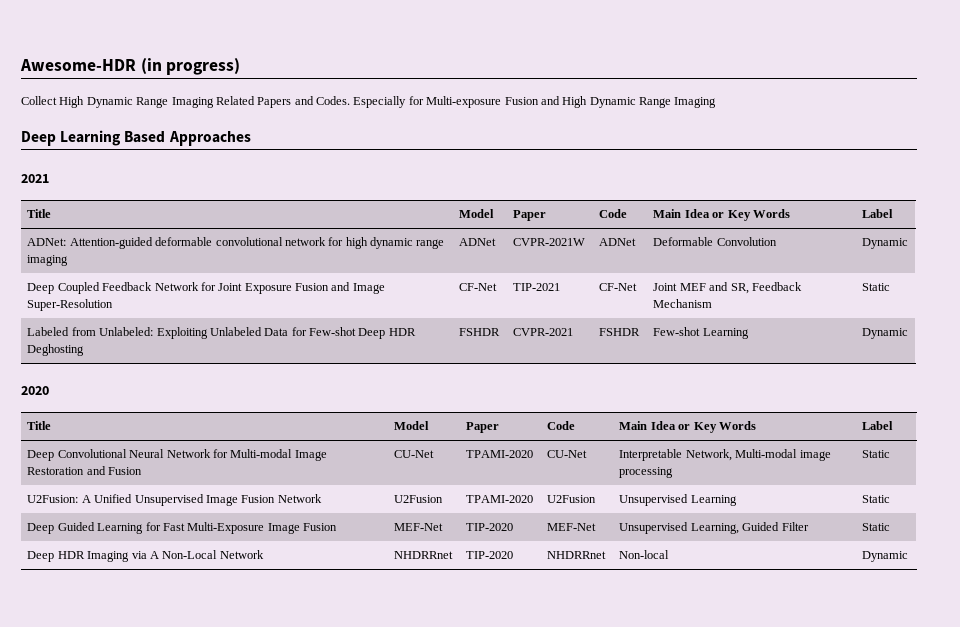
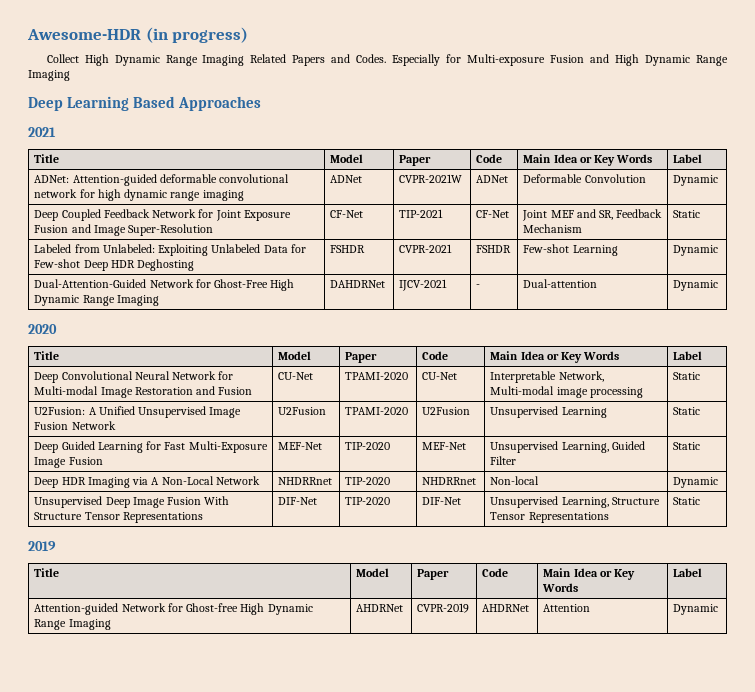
(909, 333) none -> [34,279,295,291] [34,295,159,306] [330,280,386,288] [399,279,448,291] [476,284,481,288] [523,279,598,288] [673,280,719,291] // Dual-Attention-Guided Network for Ghost-Free High Dynamic Range Imaging | DAHDRNet | IJCV-2021 | - | Dual-attention | Dynamic
(909, 556) none -> [34,496,230,508] [34,512,203,523] [278,497,318,505] [345,497,391,505] [422,497,462,505] [490,496,660,508] [490,512,609,523] [673,497,701,505] [28,541,56,551] [34,568,60,577] [356,568,390,577] [417,569,450,580] [482,568,509,577] [543,568,636,580] [542,583,579,592] [673,568,703,577] [34,603,313,615] [34,619,111,630] [356,604,404,612] [417,603,470,613] [482,604,530,612] [543,604,591,612] [673,604,719,615] // Unsupervised Deep Image Fusion With Structure Tensor Representations | DIF-Net | TIP-2020 | DIF-Net | Unsupervised Learning, Structure Tensor Representations | Static // 2019 // Title | Model | Paper | Code | Main Idea or Key Words | Label // Attention-guided Network for Ghost-free High Dynamic Range Imaging | AHDRNet | CVPR-2019 | AHDRNet | Attention | Dynamic

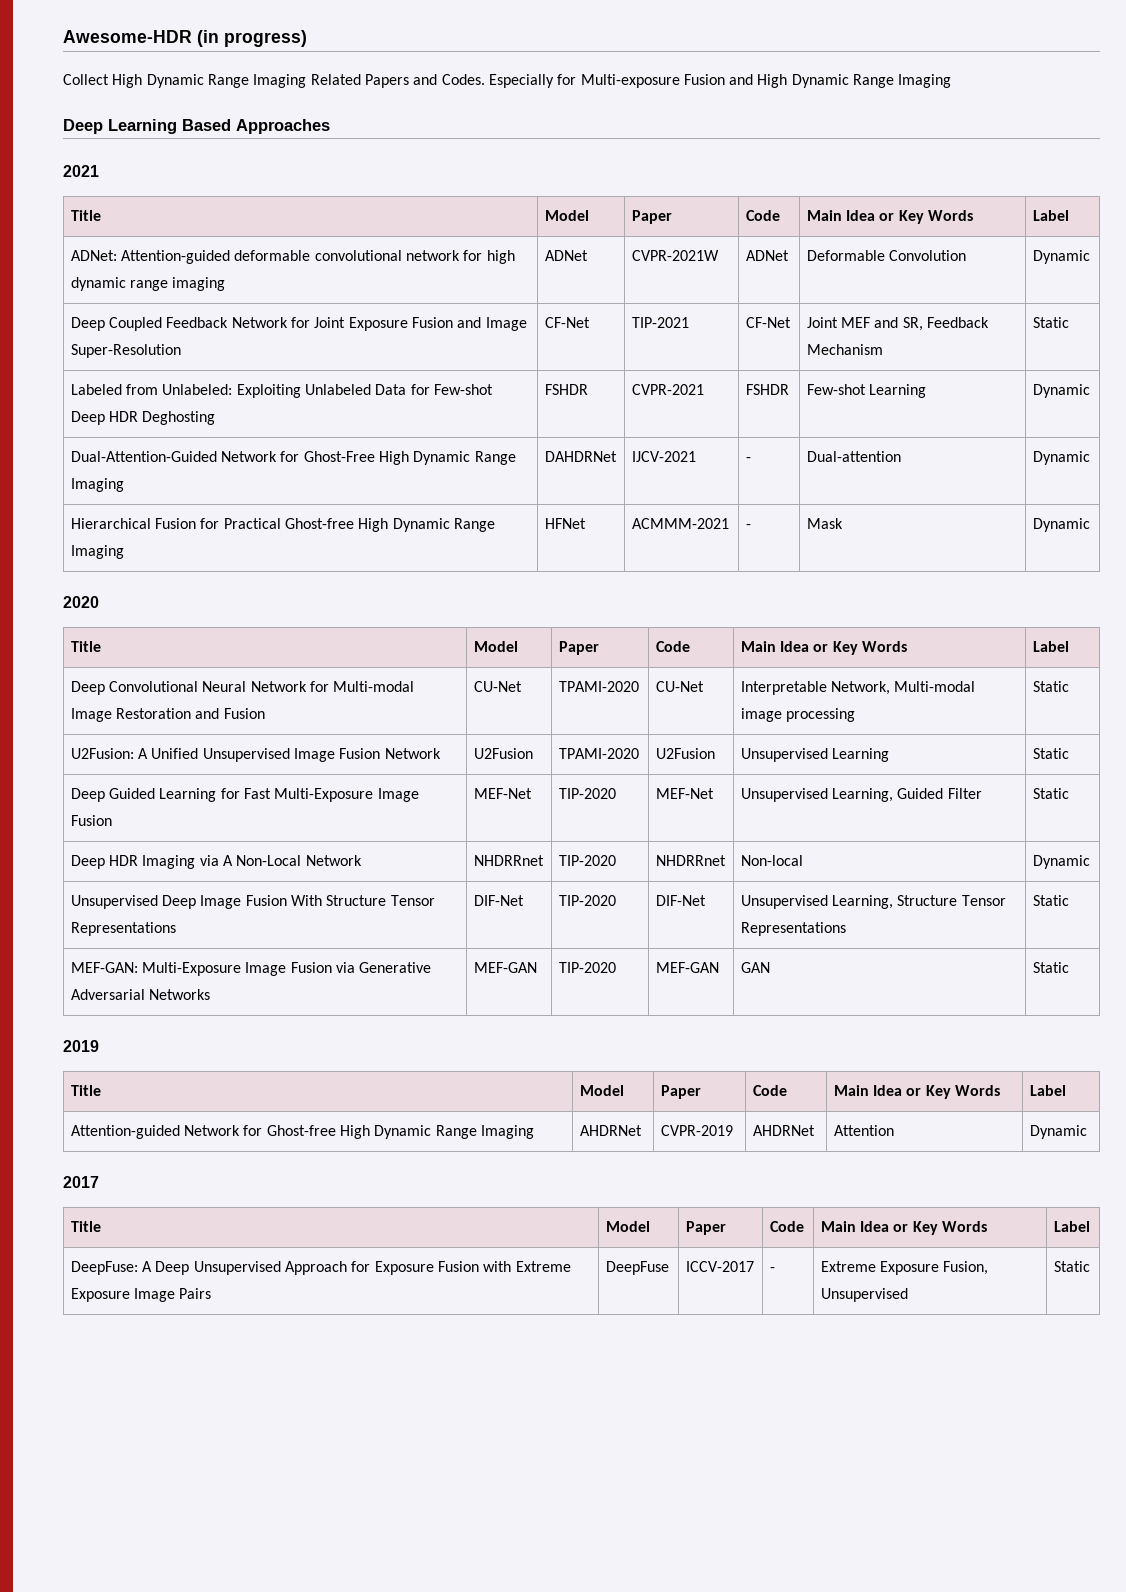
(719, 285) none -> [70,518,496,532] [70,545,124,559] [544,518,586,529] [631,518,729,529] [745,524,751,529] [806,518,843,529] [1032,518,1090,532] // Hierarchical Fusion for Practical Ghost-free High Dynamic Range Imaging | HFNet | ACMMM-2021 | - | Mask | Dynamic
(701, 501) none -> [70,962,432,976] [70,989,211,1000] [473,962,537,973] [558,962,616,973] [655,962,719,973] [740,962,770,973] [1032,962,1069,973] // MEF-GAN: Multi-Exposure Image Fusion via Generative Adversarial Networks | MEF-GAN | TIP-2020 | MEF-GAN | GAN | Static
(719, 609) none -> [63,1176,99,1188] [70,1221,101,1232] [605,1221,650,1232] [685,1221,726,1235] [769,1221,804,1232] [820,1221,988,1235] [1053,1221,1090,1232] [70,1261,571,1275] [70,1288,212,1302] [605,1261,669,1275] [685,1261,754,1272] [769,1267,775,1272] [820,1261,989,1275] [820,1288,908,1302] [1053,1261,1090,1272] // 2017 // Title | Model | Paper | Code | Main Idea or Key Words | Label // DeepFuse: A Deep Unsupervised Approach for Exposure Fusion with Extreme Exposure Image Pairs | DeepFuse | ICCV-2017 | - | Extreme Exposure Fusion, Unsupervised | Static

